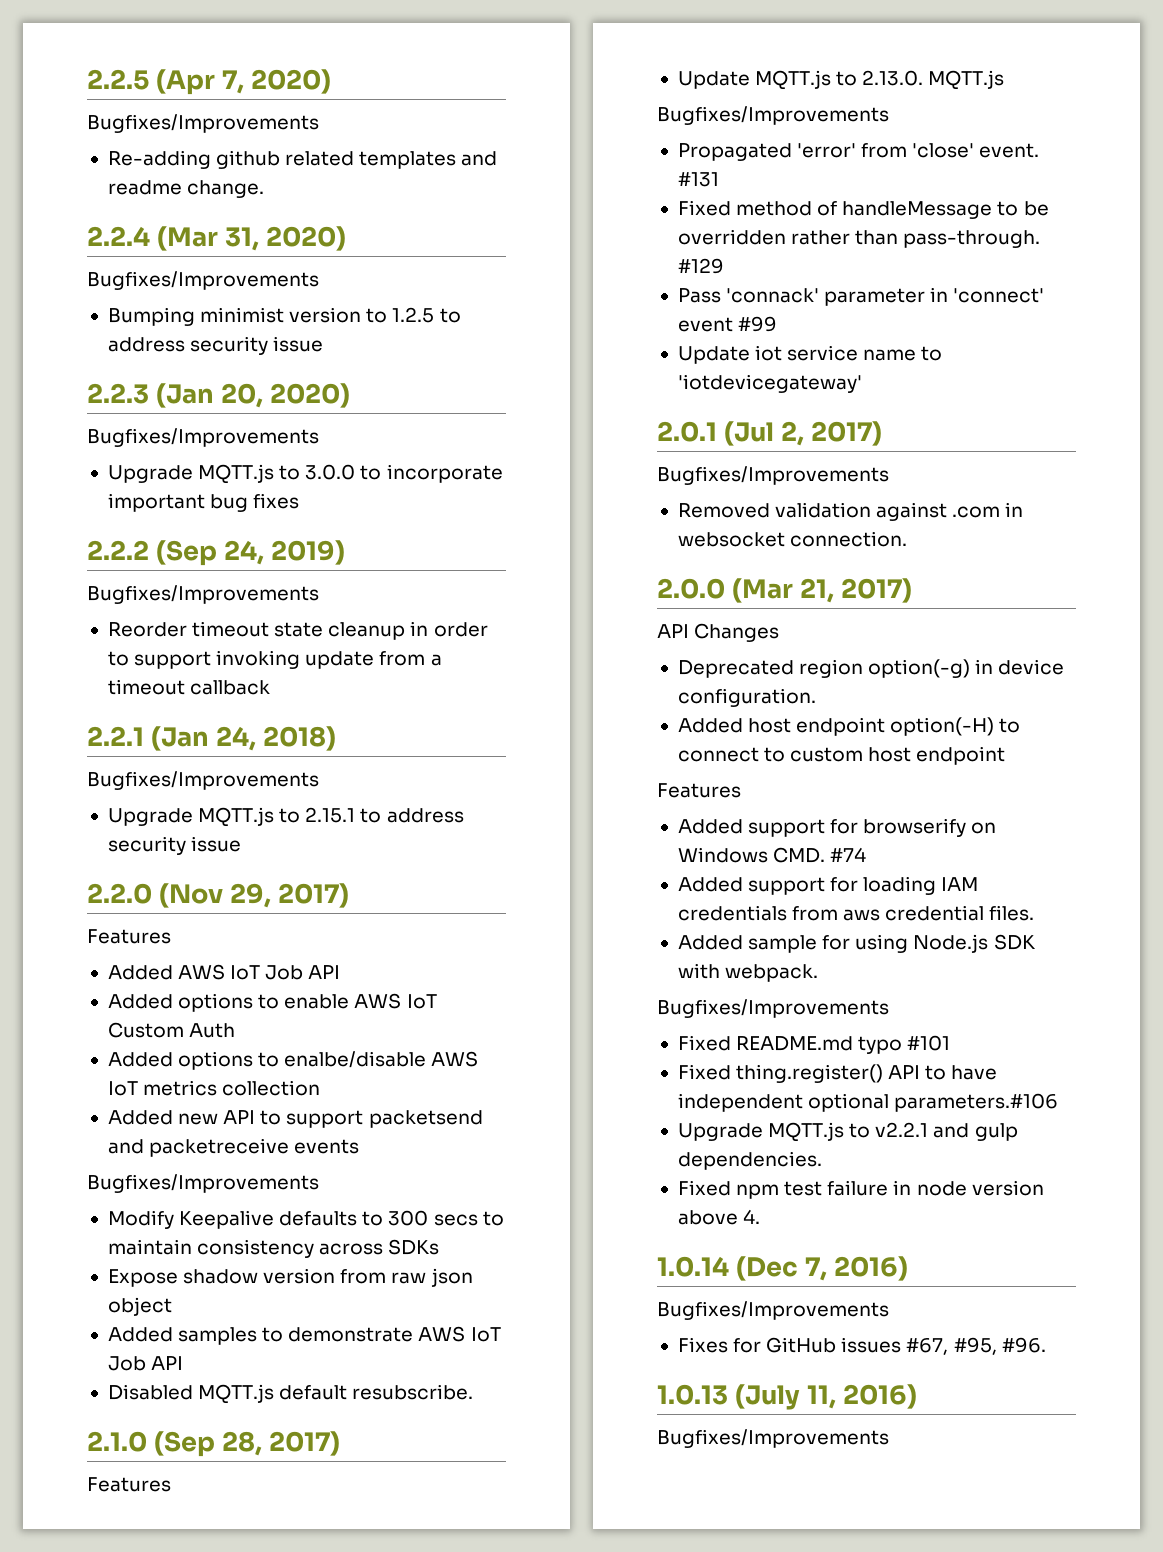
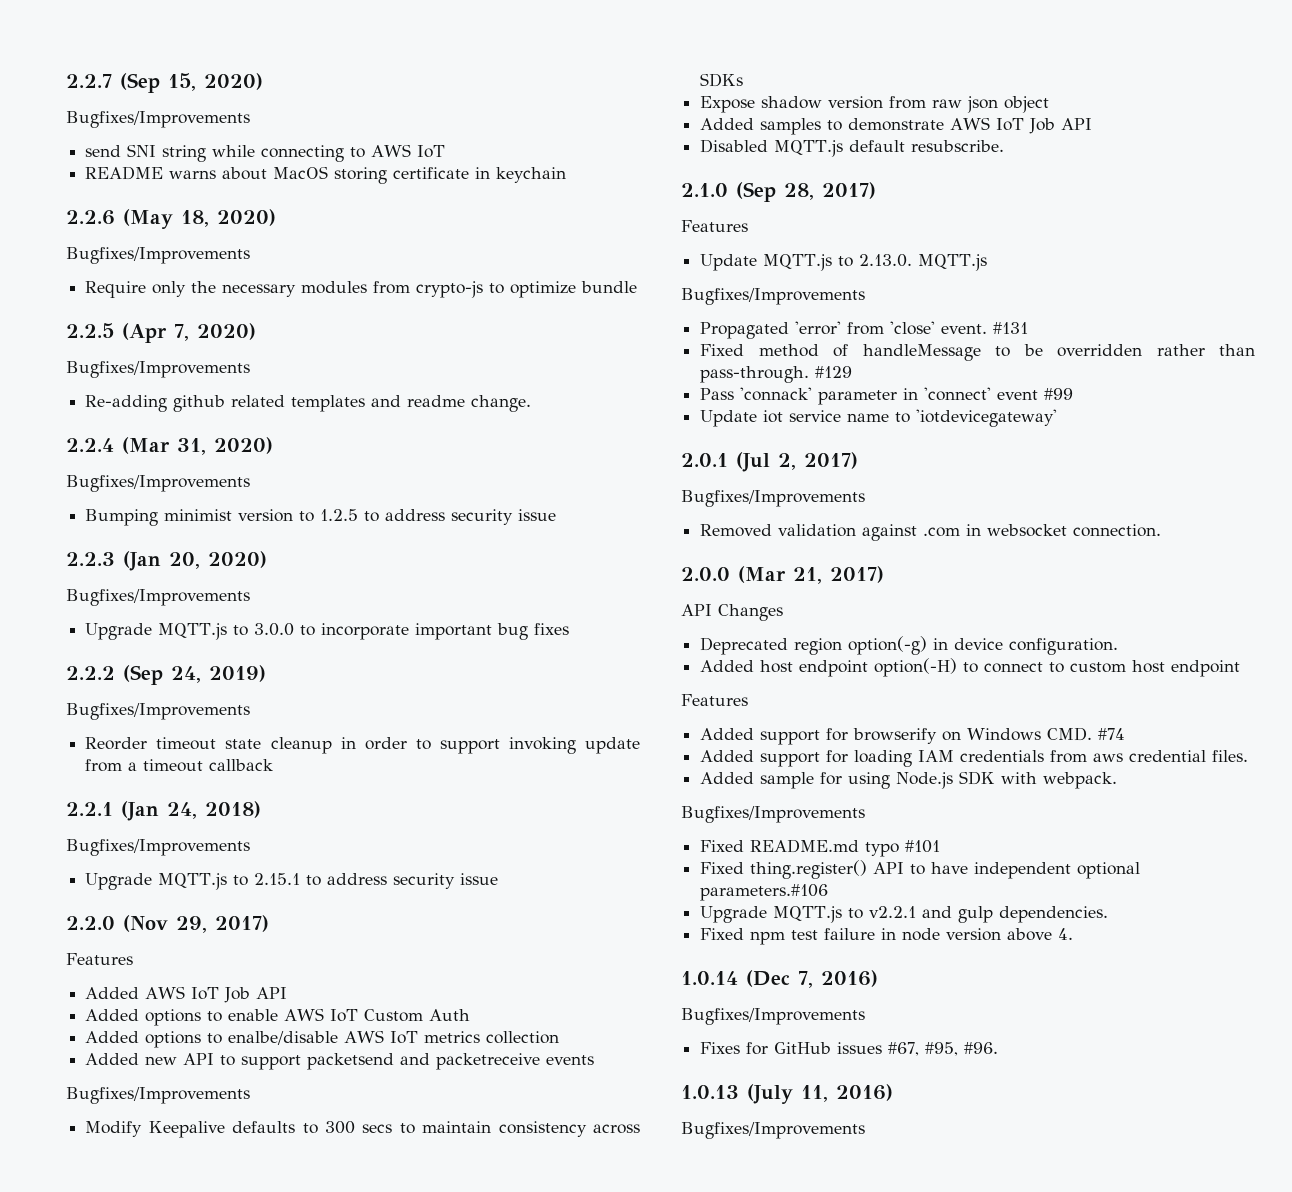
(87, 79) none -> [66,73,263,93] [66,111,250,128] [85,144,446,162] [85,166,567,184] [66,209,276,229] [66,247,250,264] [85,281,638,298] 2.2.7 (Sep 15, 2020) // Bugfixes/Improvements // send SNI string while connecting to AWS IoT // README warns about MacOS storing certificate in keychain // 2.2.6 (May 18, 2020) // Bugfixes/Improvements // Require only the necessary modules from crypto-js to optimize bundle //

